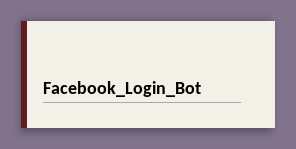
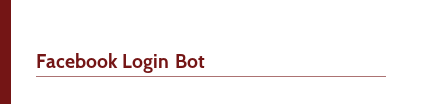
[43,81,201,97] Facebook_Login_Bot -> [36,53,205,73] Facebook Login Bot

